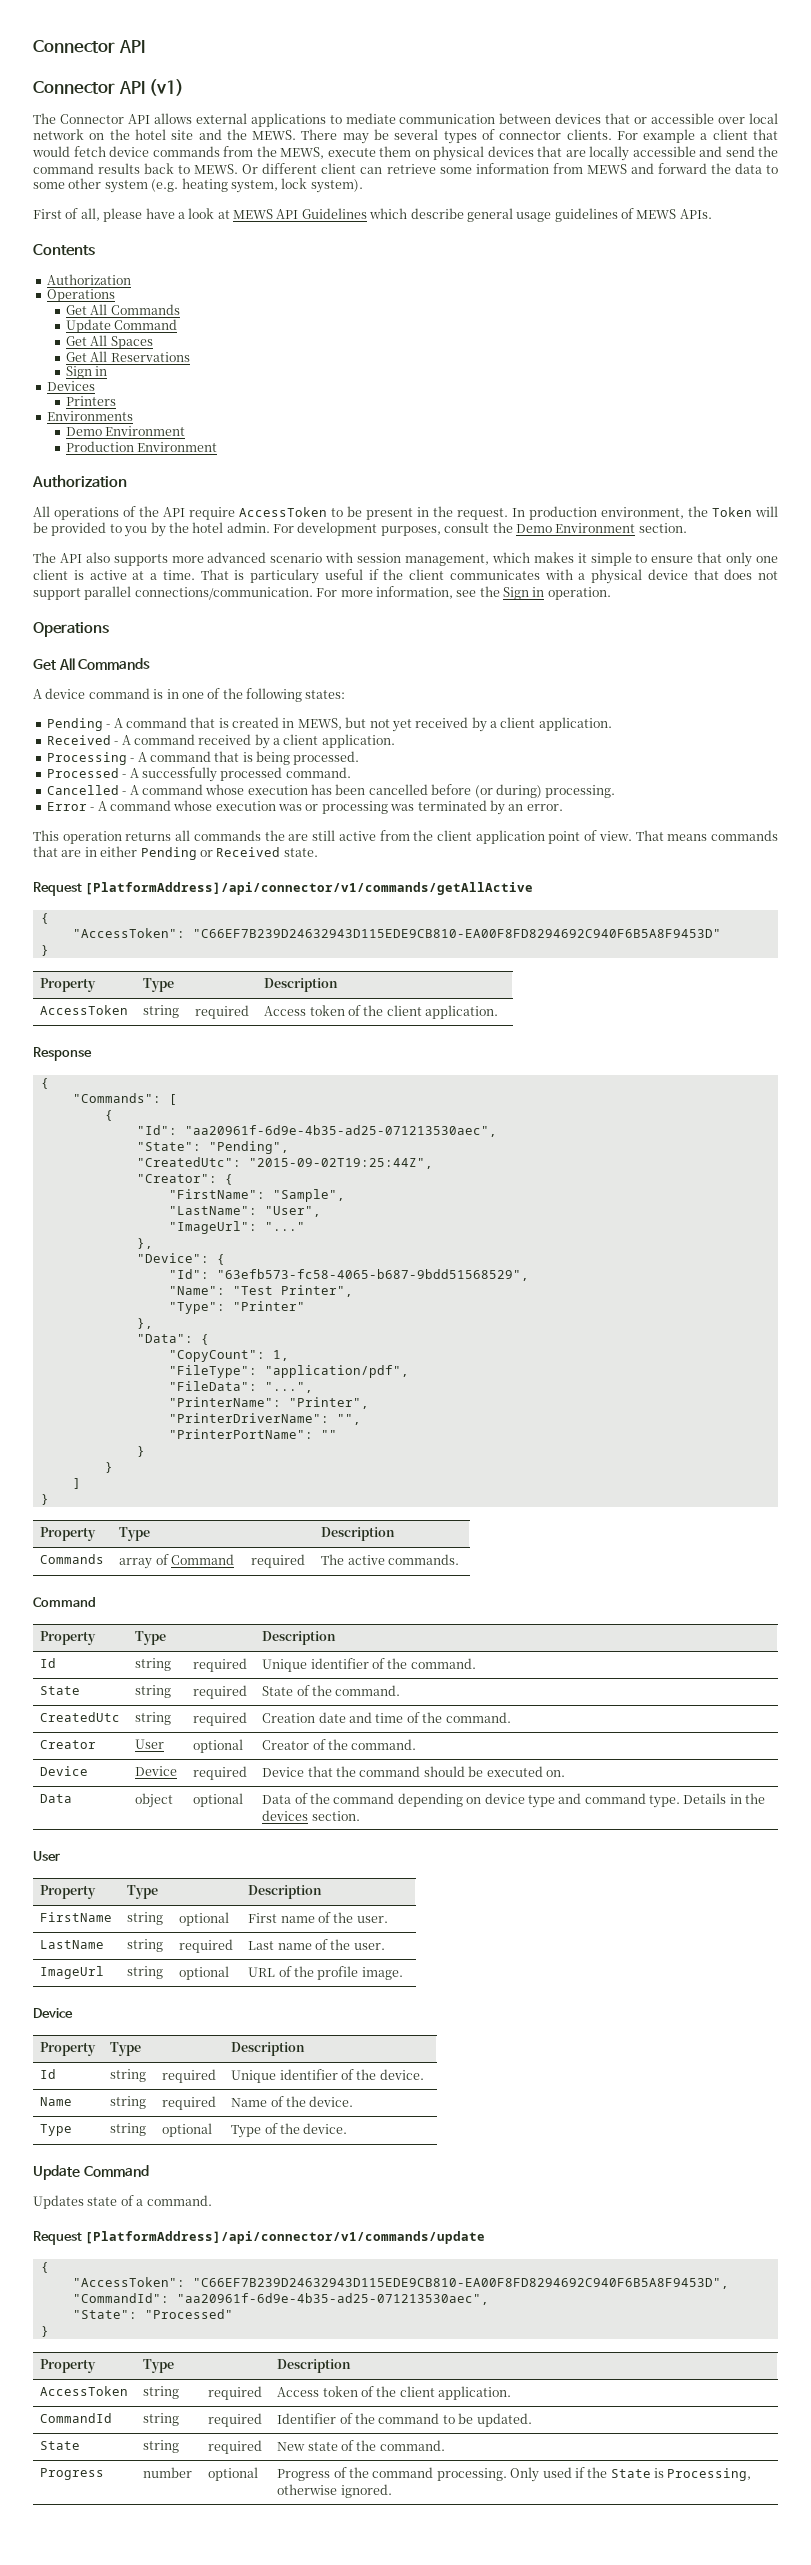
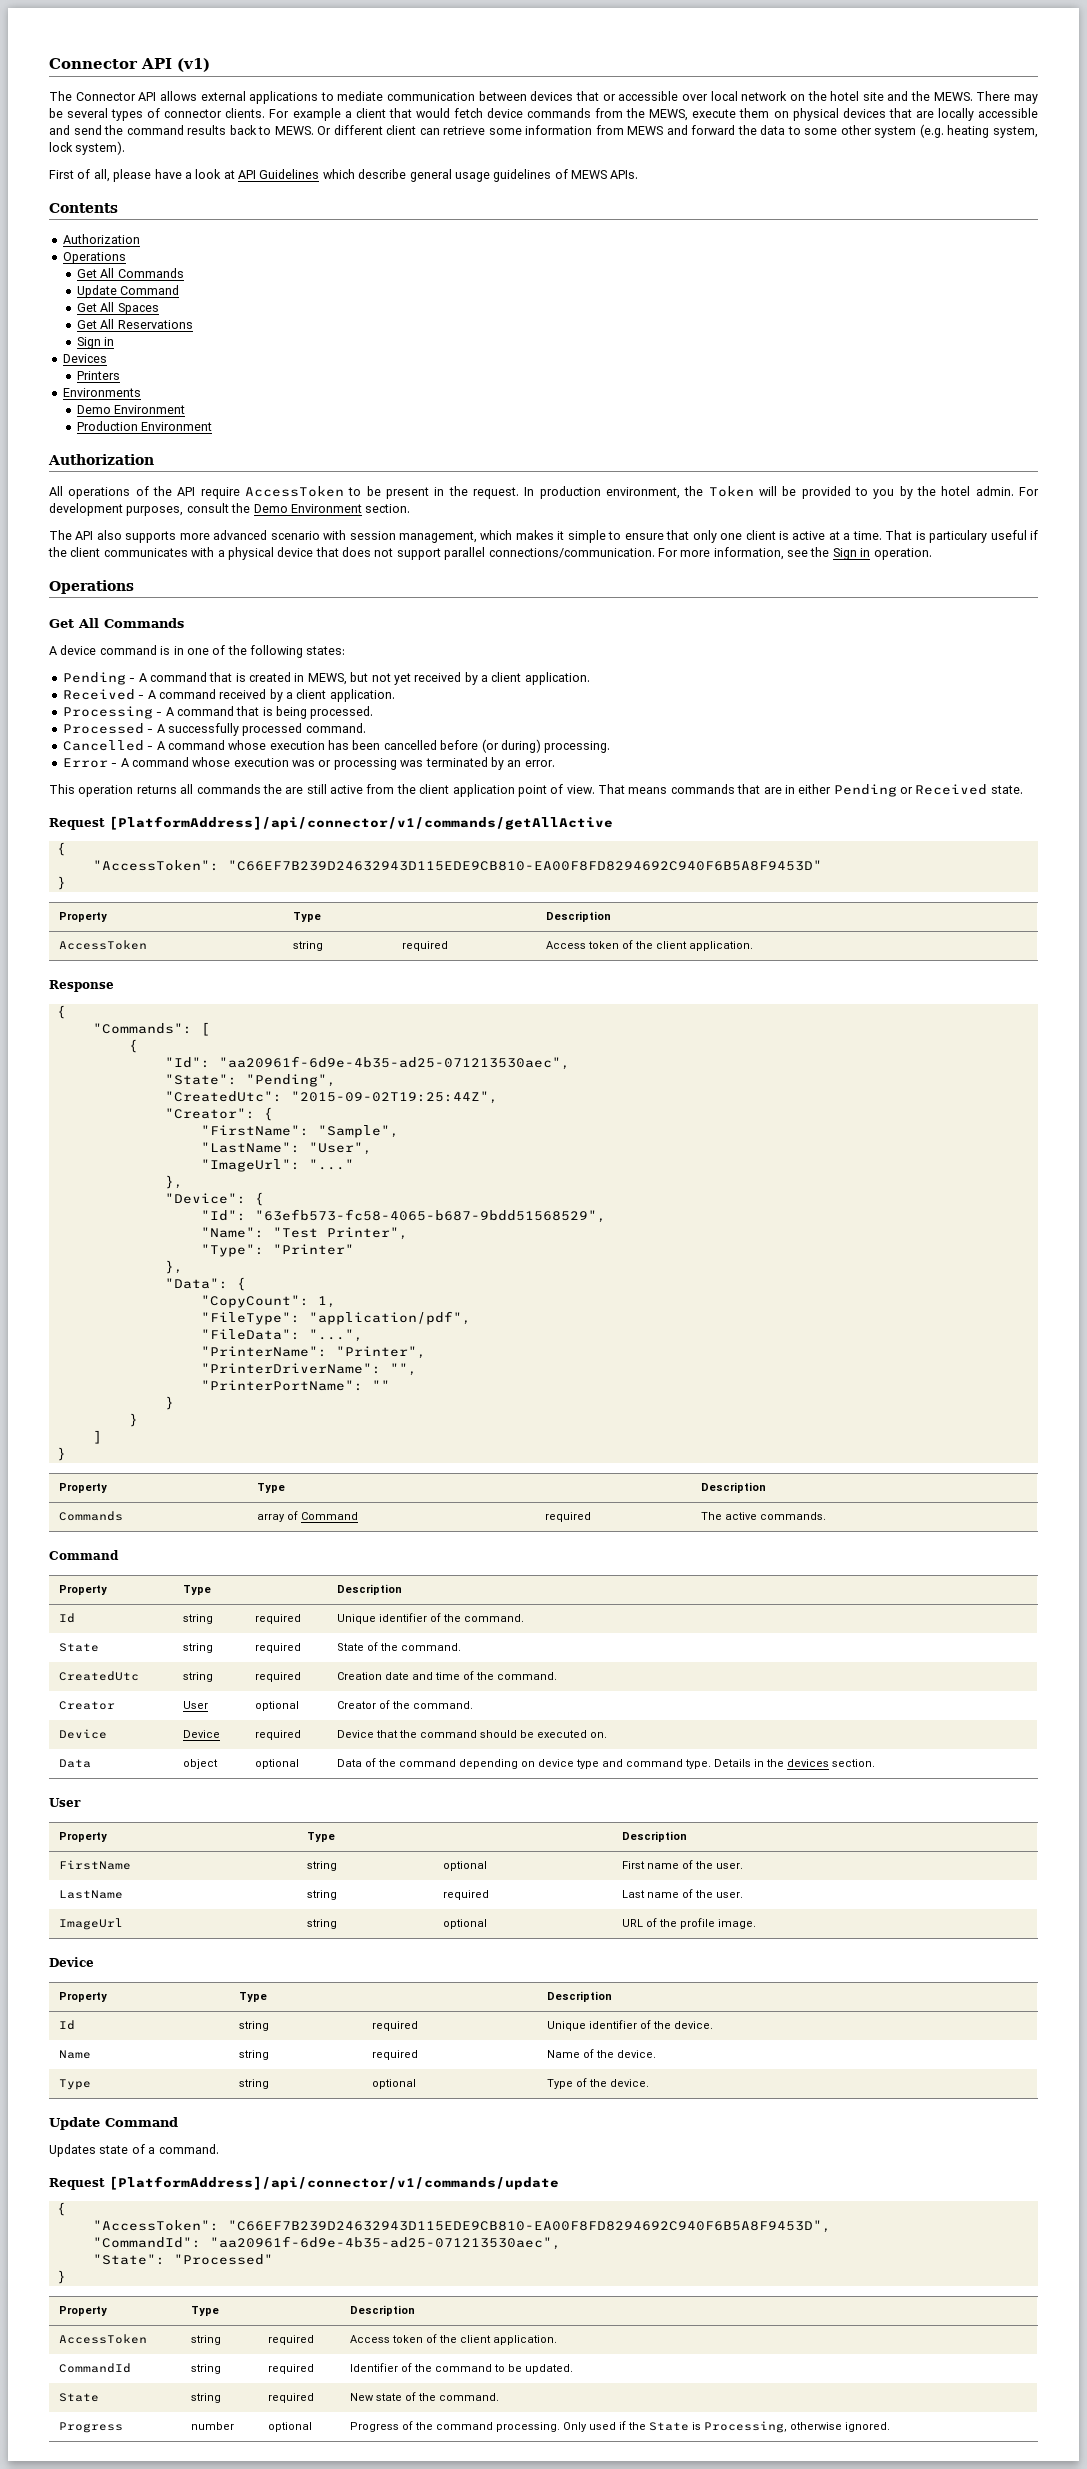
[33,40,145,53] [33,81,145,94] Connector API // Connector API -> [49,58,172,69] Connector API
[233,209,273,219] MEWS -> (235, 174) none

